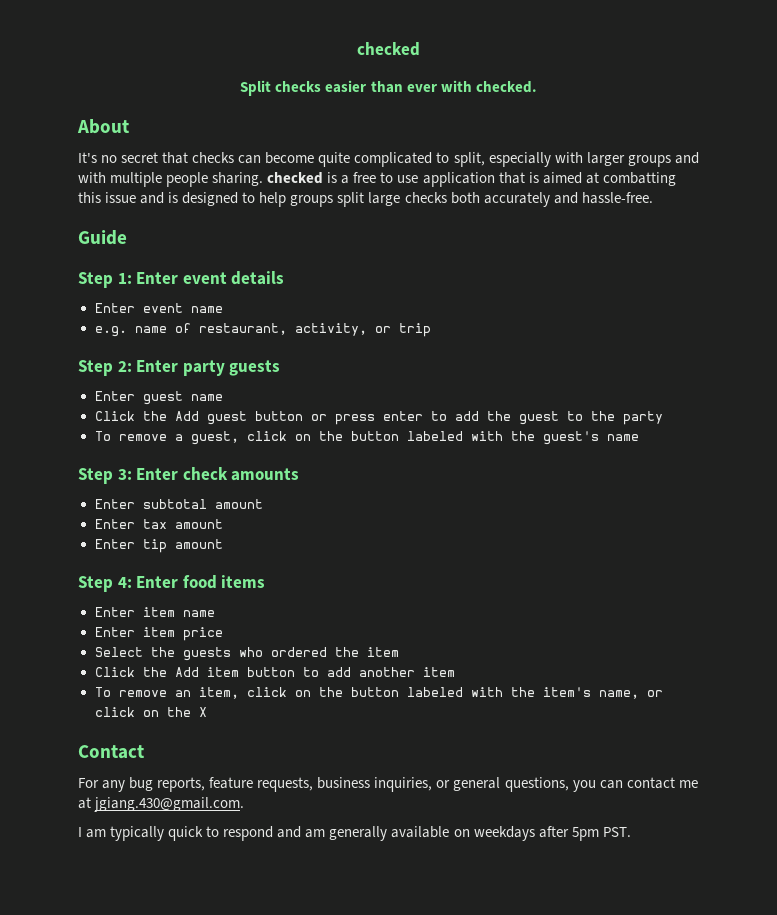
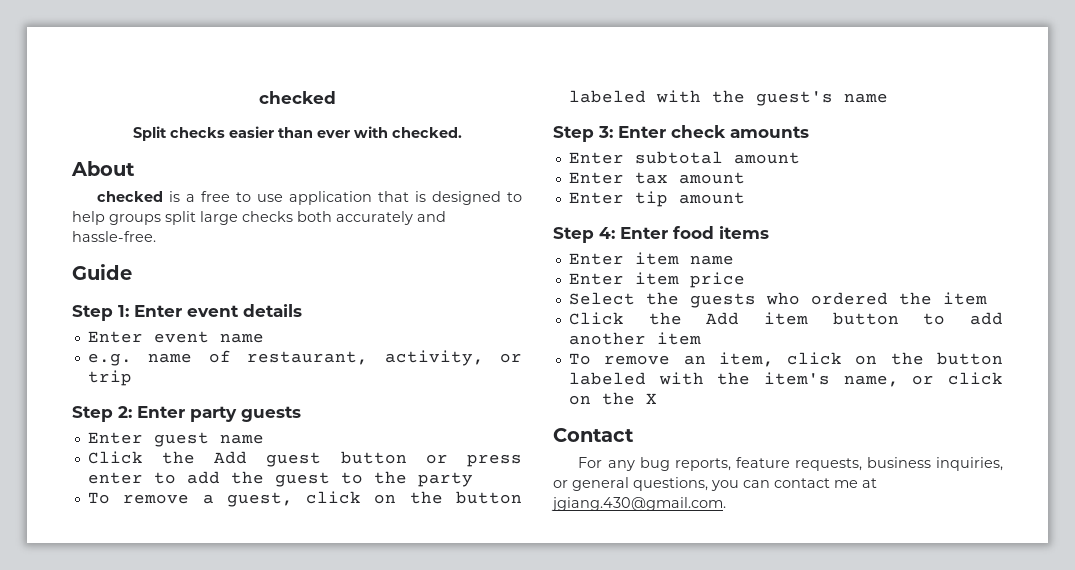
[78,152,699,167] [78,172,264,187] It's no secret that checks can become quite complicated to split, especially with larger groups and with multiple people sharing. -> (135, 168) none
[542,172,676,186] [78,192,179,204] aimed at combatting this issue and is -> (427, 196) none
[78,826,631,841] // I am typically quick to respond and am generally available on weekdays after 5pm PST. -> (726, 504) none

